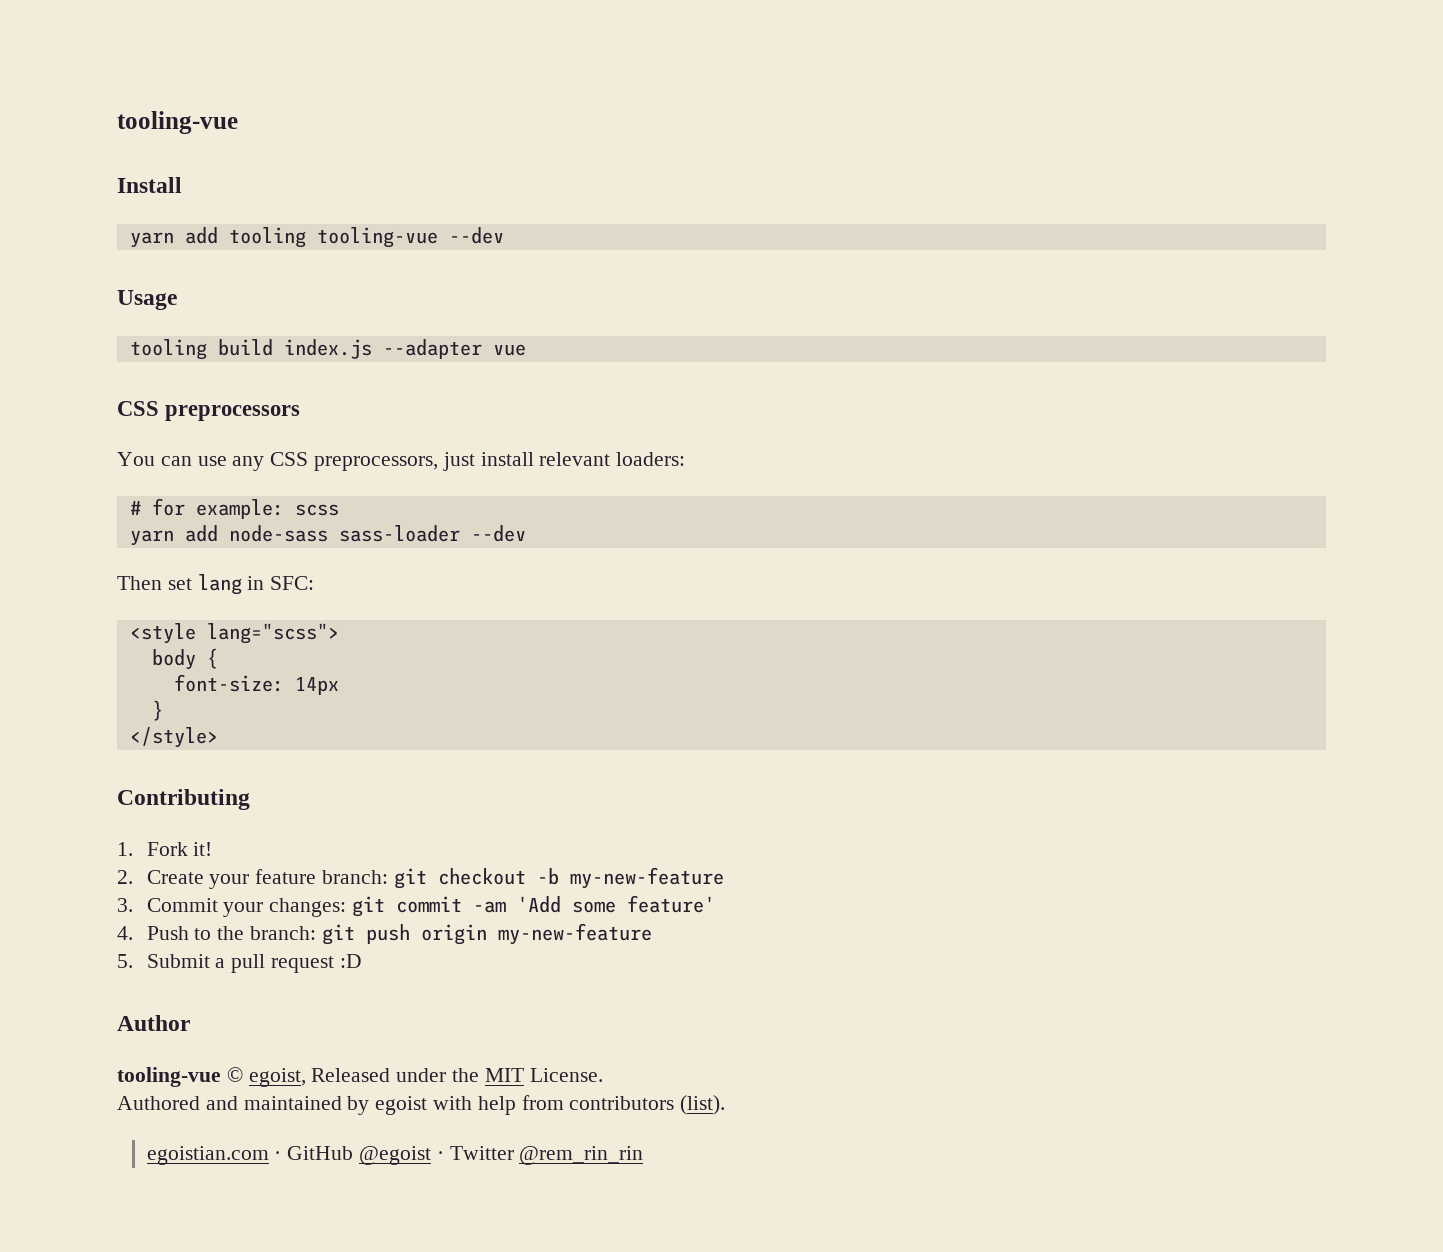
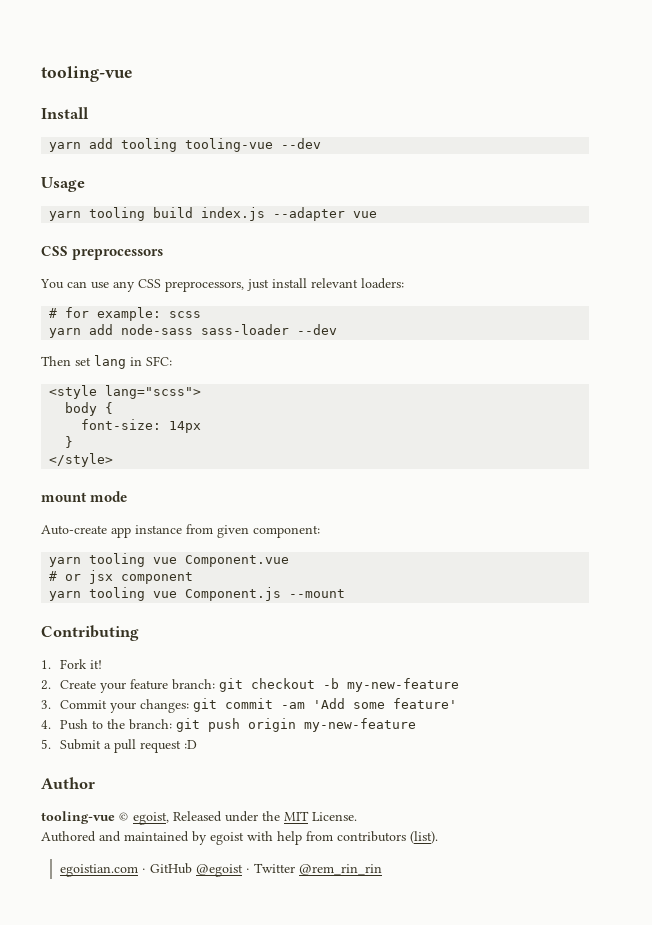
(177, 300) none -> [49,211,82,221] yarn
(218, 737) none -> [41,491,128,502] [41,524,320,538] [49,553,290,567] [49,570,194,584] [49,587,346,601] // mount mode // Auto-create app instance from given component: // yarn tooling vue Component.vue // # or jsx component // yarn tooling vue Component.js --mount

